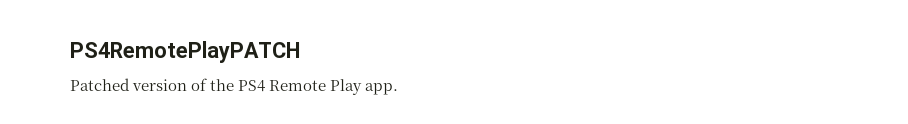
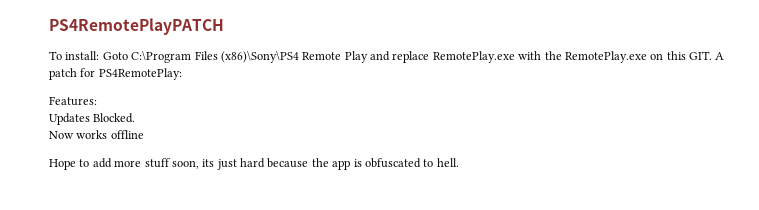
[70,78,399,95] Patched version of the PS4 Remote Play app. -> [49,50,725,63] [49,68,182,80] [49,96,97,106] [49,113,136,125] [49,130,144,139] [49,158,459,170] To install: Goto C:\Program Files (x86)\Sony\PS4 Remote Play and replace RemotePlay.exe with the RemotePlay.exe on this GIT. A patch for PS4RemotePlay: // Features: // Updates Blocked. // Now works offline // Hope to add more stuff soon, its just hard because the app is obfuscated to hell.

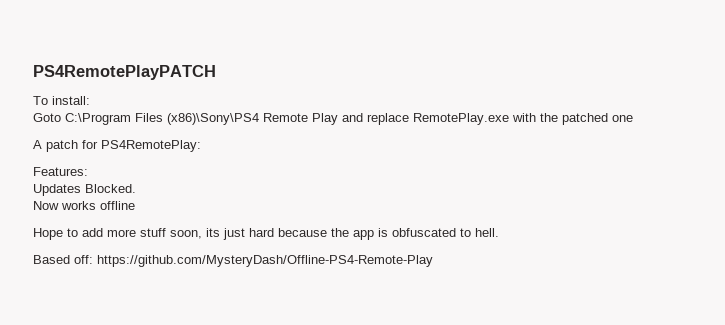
(100, 55) none -> (90, 100) //
[564,51,712,63] RemotePlay.exe on this GIT. -> [562,113,633,125] patched one //
(459, 162) none -> [33,255,433,267] // Based off: https://github.com/MysteryDash/Offline-PS4-Remote-Play

